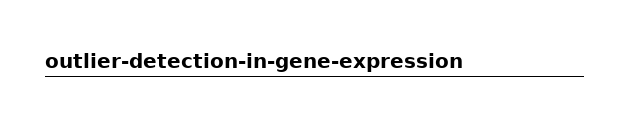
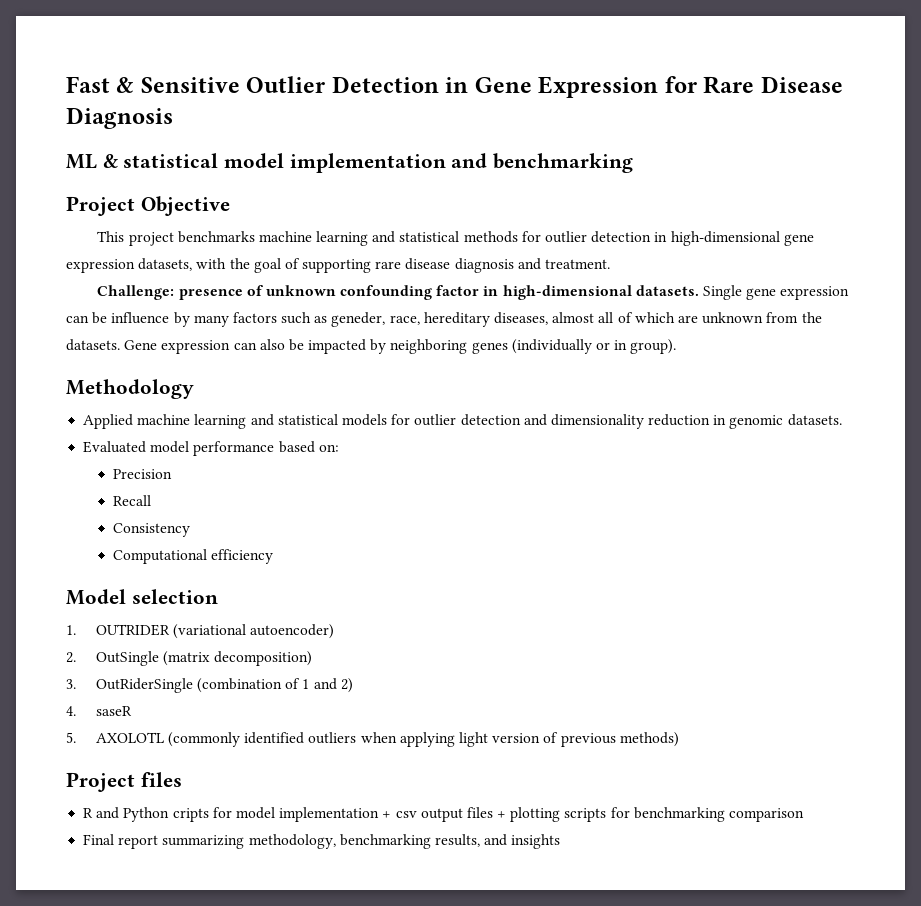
[45,53,463,72] outlier-detection-in-gene-expression -> [66,76,843,98] [66,107,173,129] [66,153,634,173] [66,196,230,216] [97,231,814,246] [66,258,611,273] [97,285,850,300] [66,312,822,327] [66,339,677,354] [66,379,194,399] [83,414,842,429] [83,441,339,456] [112,469,172,479] [112,495,151,506] [112,523,190,537] [112,549,274,564] [66,589,218,605] [66,624,335,639] [66,651,313,666] [66,678,353,693] [66,706,132,716] [66,732,679,747] [66,772,182,792] [83,807,805,822] [83,834,561,849] Fast & Sensitive Outlier Detection in Gene Expression for Rare Disease Diagnosis // ML & statistical model implementation and benchmarking // Project Objective // This project benchmarks machine learning and statistical methods for outlier detection in high-dimensional gene expression datasets, with the goal of supporting rare disease diagnosis and treatment. // Challenge: presence of unknown confounding factor in high-dimensional datasets. Single gene expression can be influence by many factors such as geneder, race, hereditary diseases, almost all of which are unknown from the datasets. Gene expression can also be impacted by neighboring genes (individually or in group). // Methodology // Applied machine learning and statistical models for outlier detection and dimensionality reduction in genomic datasets. // Evaluated model performance based on: // Precision // Recall // Consistency // Computational efficiency // Model selection // 1. OUTRIDER (variational autoencoder) // 2. OutSingle (matrix decomposition) // 3. OutRiderSingle (combination of 1 and 2) // 4. saseR // 5. AXOLOTL (commonly identified outliers when applying light version of previous methods) // Project files // R and Python cripts for model implementation + csv output files + plotting scripts for benchmarking comparison // Final report summarizing methodology, benchmarking results, and insights

